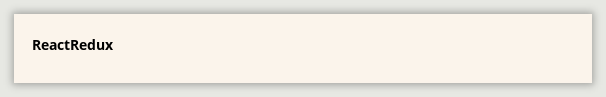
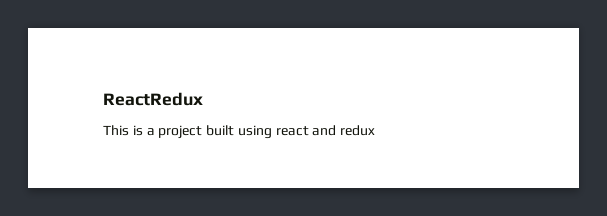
(114, 44) none -> [103,125,376,139] // This is a project built using react and redux

